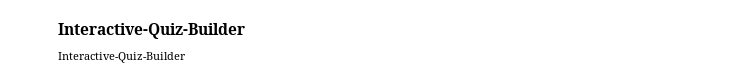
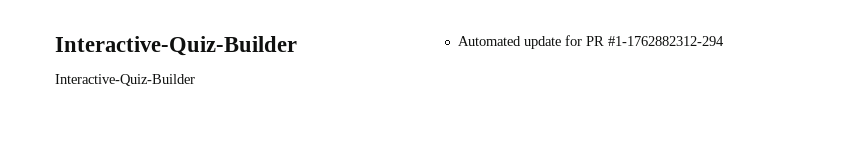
(186, 57) none -> [457,35,724,49] // Automated update for PR #1-1762882312-294

